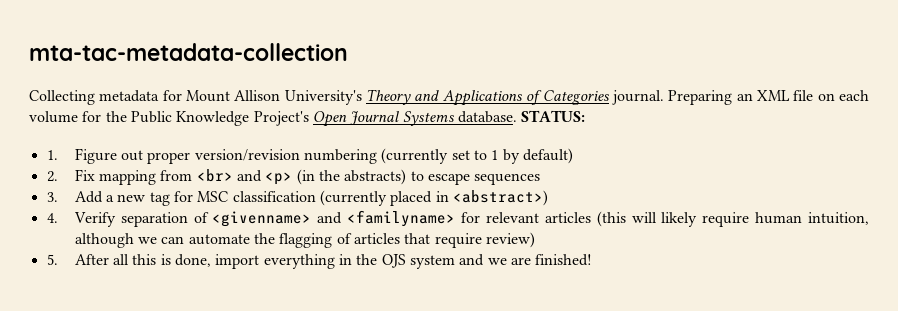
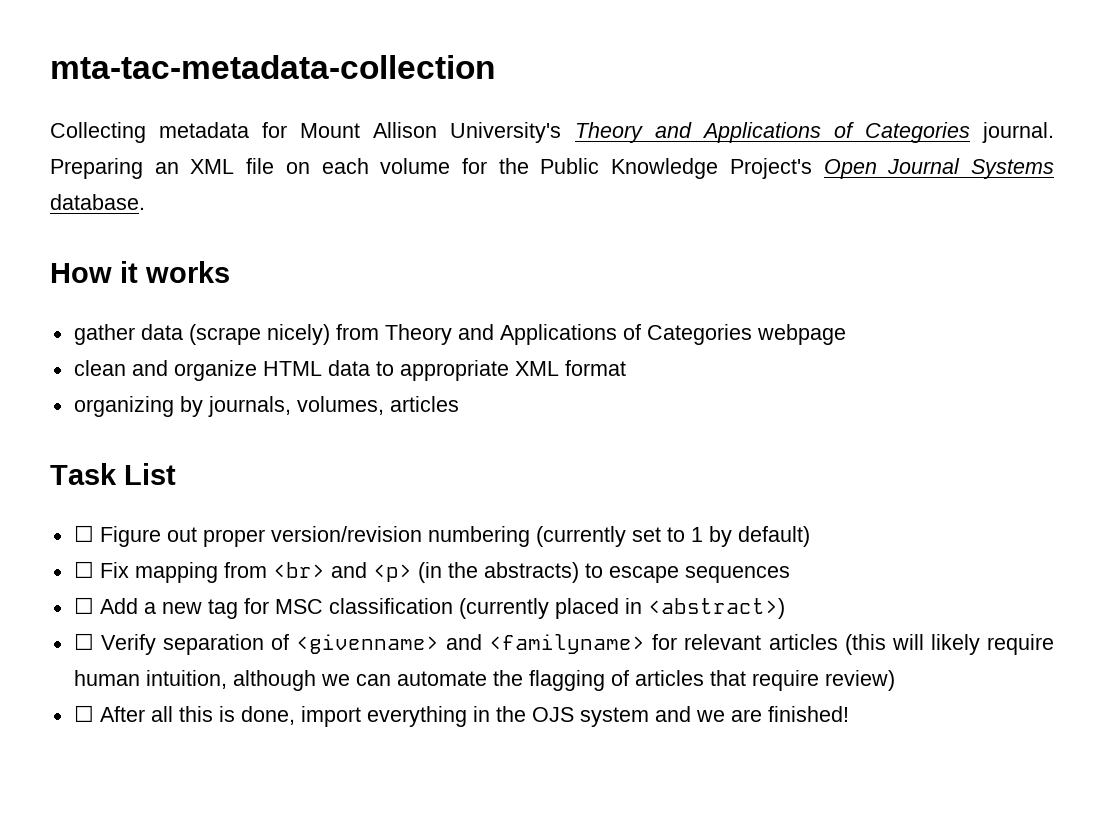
[521,110,586,122] [46,150,58,160] STATUS: // 1. -> [50,261,230,283] [73,324,846,345] [73,360,626,381] [73,396,459,417] [50,463,176,485] [73,525,94,542] // How it works // gather data (scrape nicely) from Theory and Applications of Categories webpage // clean and organize HTML data to appropriate XML format // organizing by journals, volumes, articles // Task List // ☐
[46,171,58,182] 2. -> [73,561,94,578] ☐
[46,192,58,202] 3. -> [73,597,94,614] ☐
[46,213,58,223] 4. -> [73,633,94,650] ☐
[46,254,58,265] 5. -> [73,705,94,722] ☐

